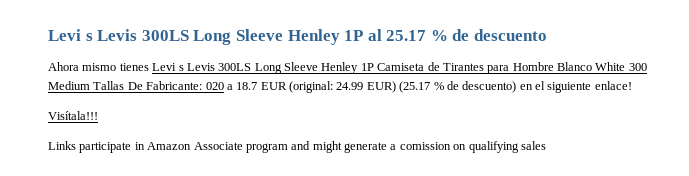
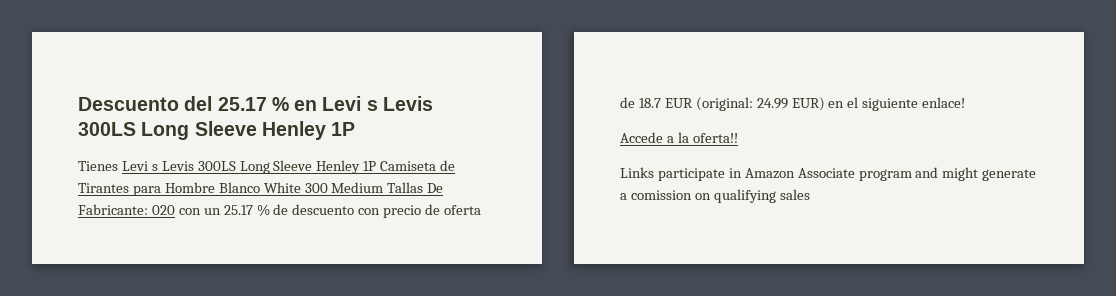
[48,29,548,45] [48,62,149,71] Levi s Levis 300LS Long Sleeve Henley 1P al 25.17 % de descuento // Ahora mismo tienes -> [78,96,433,111] [78,121,356,140] [78,161,118,171] Descuento del 25.17 % en Levi s Levis 300LS Long Sleeve Henley 1P // Tienes
[226,84,233,90] a -> [178,204,482,218] [620,97,635,108] con un 25.17 % de descuento con precio de oferta de
[399,81,517,93] (25.17 % de descuento) -> (825, 104) none
[48,111,98,120] Visítala!!! -> [620,132,738,143] Accede a la oferta!!

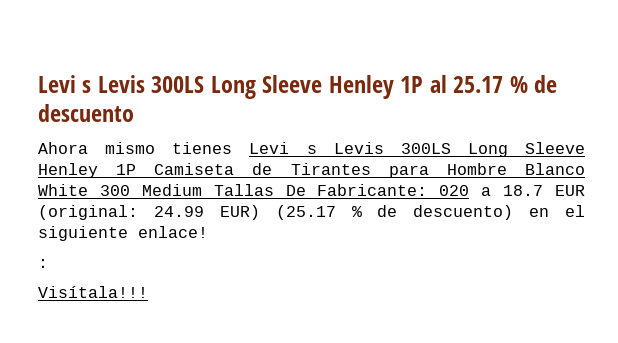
[78,96,433,111] [78,121,356,140] [78,161,118,171] Descuento del 25.17 % en Levi s Levis 300LS Long Sleeve Henley 1P // Tienes -> [38,75,558,99] [38,104,134,122] [38,142,233,154] Levi s Levis 300LS Long Sleeve Henley 1P al 25.17 % de descuento // Ahora mismo tienes
[178,204,482,218] [620,97,635,108] con un 25.17 % de descuento con precio de oferta de -> [481,187,492,196] a
(825, 104) none -> [275,205,514,220] (25.17 % de descuento)
[620,132,738,143] [620,167,1037,181] [620,189,810,203] Accede a la oferta!! // Links participate in Amazon Associate program and might generate a comission on qualifying sales -> [38,259,48,268] [38,286,148,298] : // Visítala!!!

